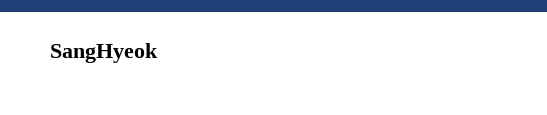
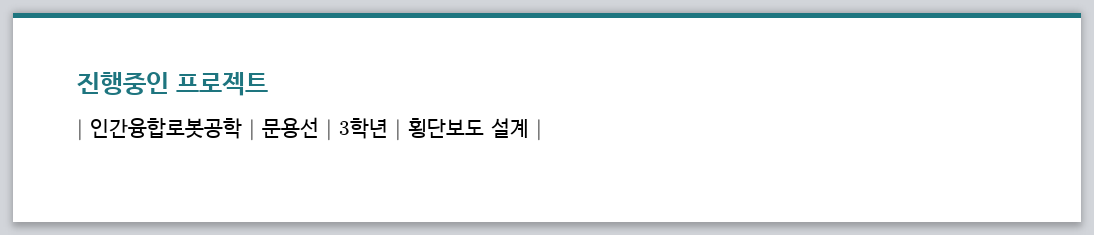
[50,43,158,63] SangHyeok -> [77,72,269,96] [77,117,542,141] 진행중인 프로젝트 // | 인간융합로봇공학 | 문용선 | 3학년 | 횡단보도 설계 |

